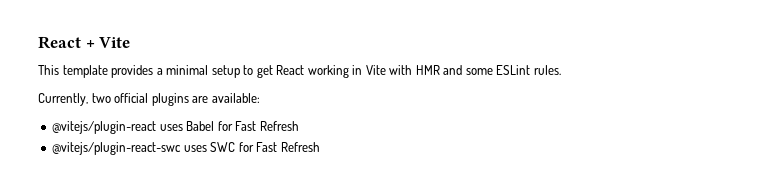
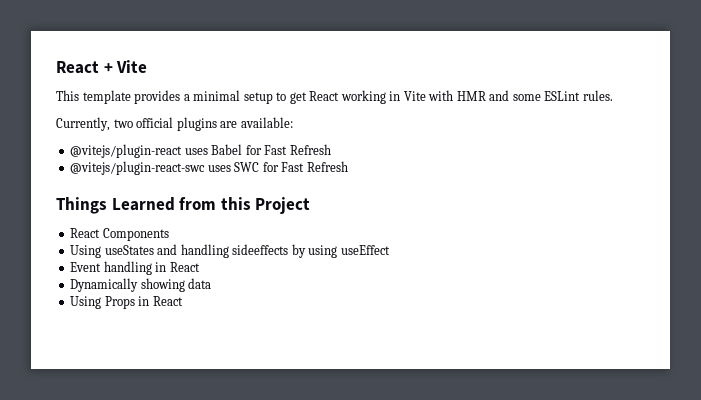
(320, 147) none -> [56,197,311,214] [70,228,169,241] [70,244,390,258] [70,261,200,275] [70,278,212,292] [70,296,183,309] // Things Learned from this Project // React Components // Using useStates and handling sideeffects by using useEffect // Event handling in React // Dynamically showing data // Using Props in React

